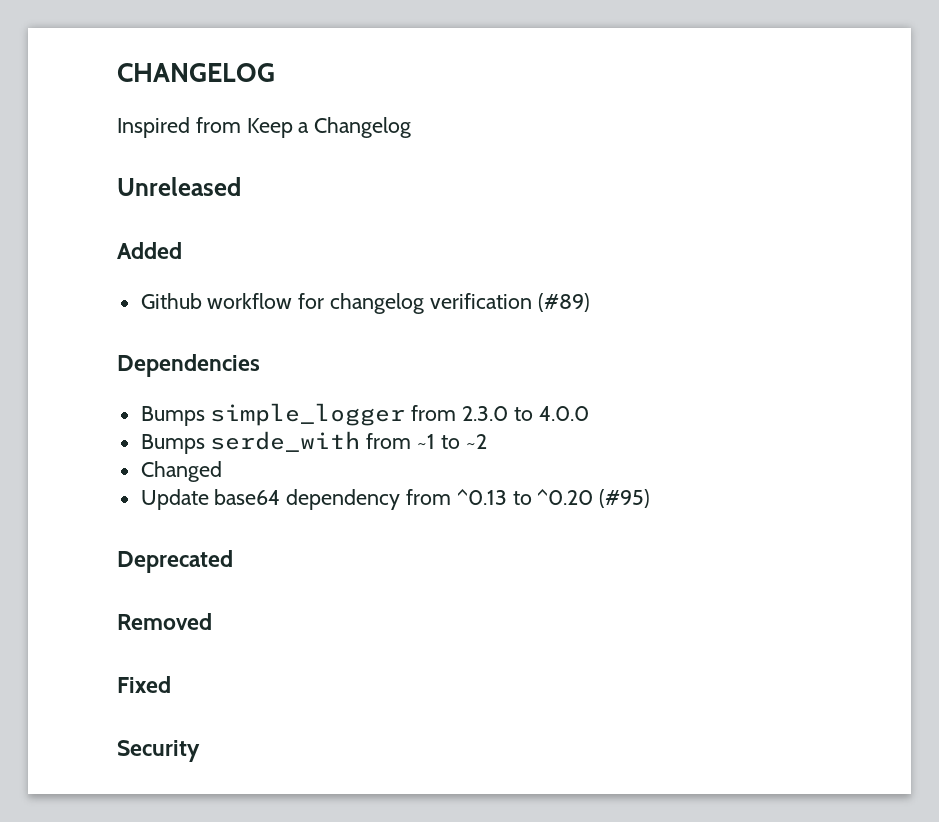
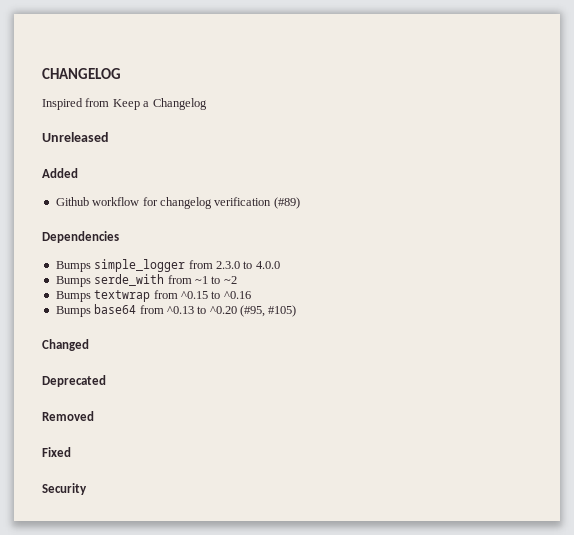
[140,461,222,482] [140,489,401,510] Changed // Update base64 dependency -> [55,290,251,302] [55,304,137,317] Bumps textwrap from ^0.15 to ^0.16 // Bumps base64
[599,489,651,508] (#95) -> [240,305,297,317] [42,339,89,351] (#95, #105) // Changed

